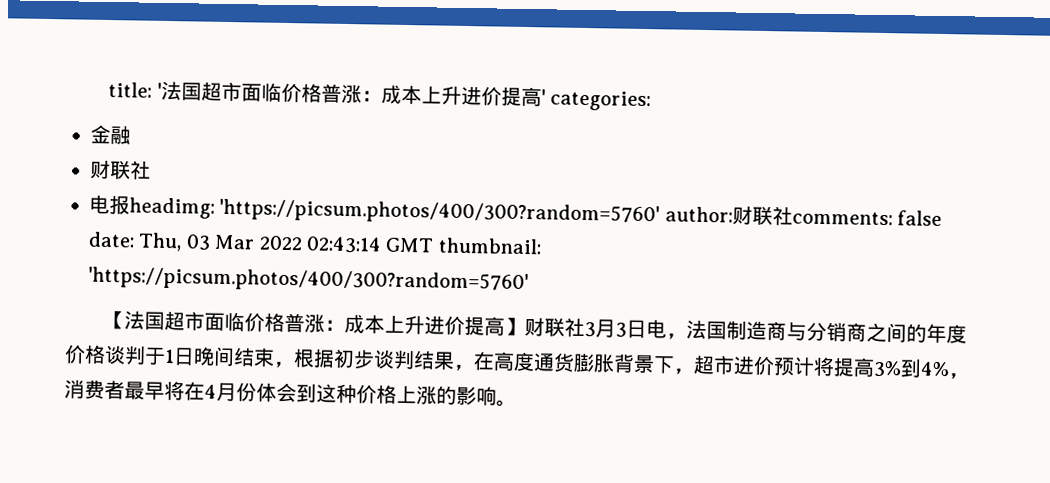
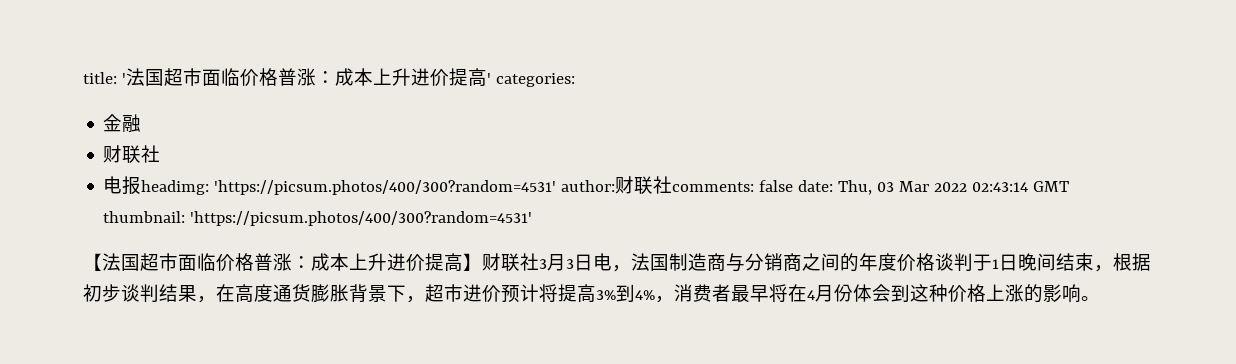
[219,198,661,227] 'https://picsum.photos/400/300?random=5760' -> [214,180,557,195] 'https://picsum.photos/400/300?random=4531'
[88,266,529,295] 'https://picsum.photos/400/300?random=5760' -> [190,211,533,226] 'https://picsum.photos/400/300?random=4531'

